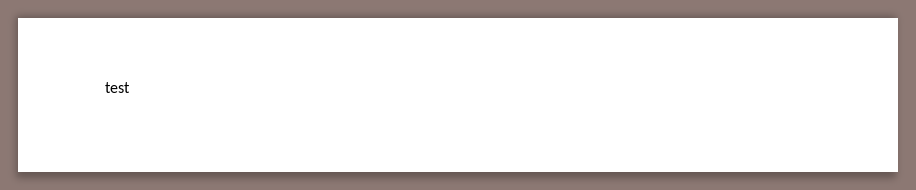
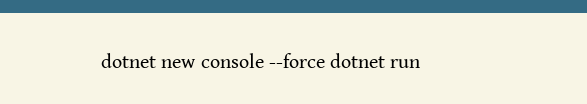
[105,82,130,93] test -> [101,53,421,68] dotnet new console --force dotnet run

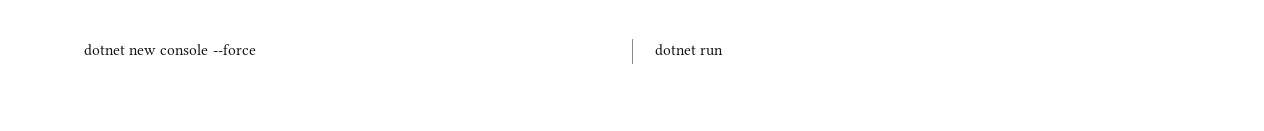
(325, 60) none -> (256, 49) //

